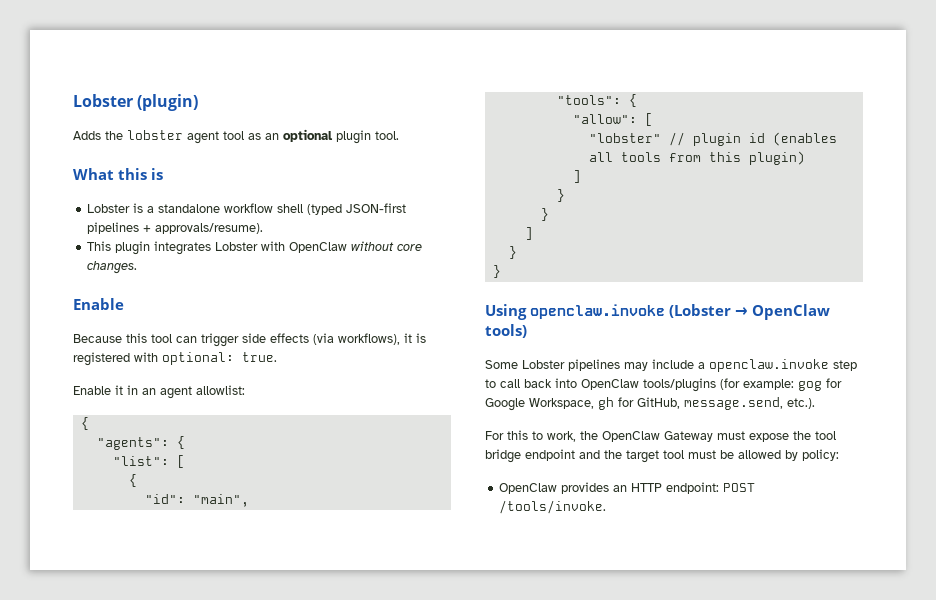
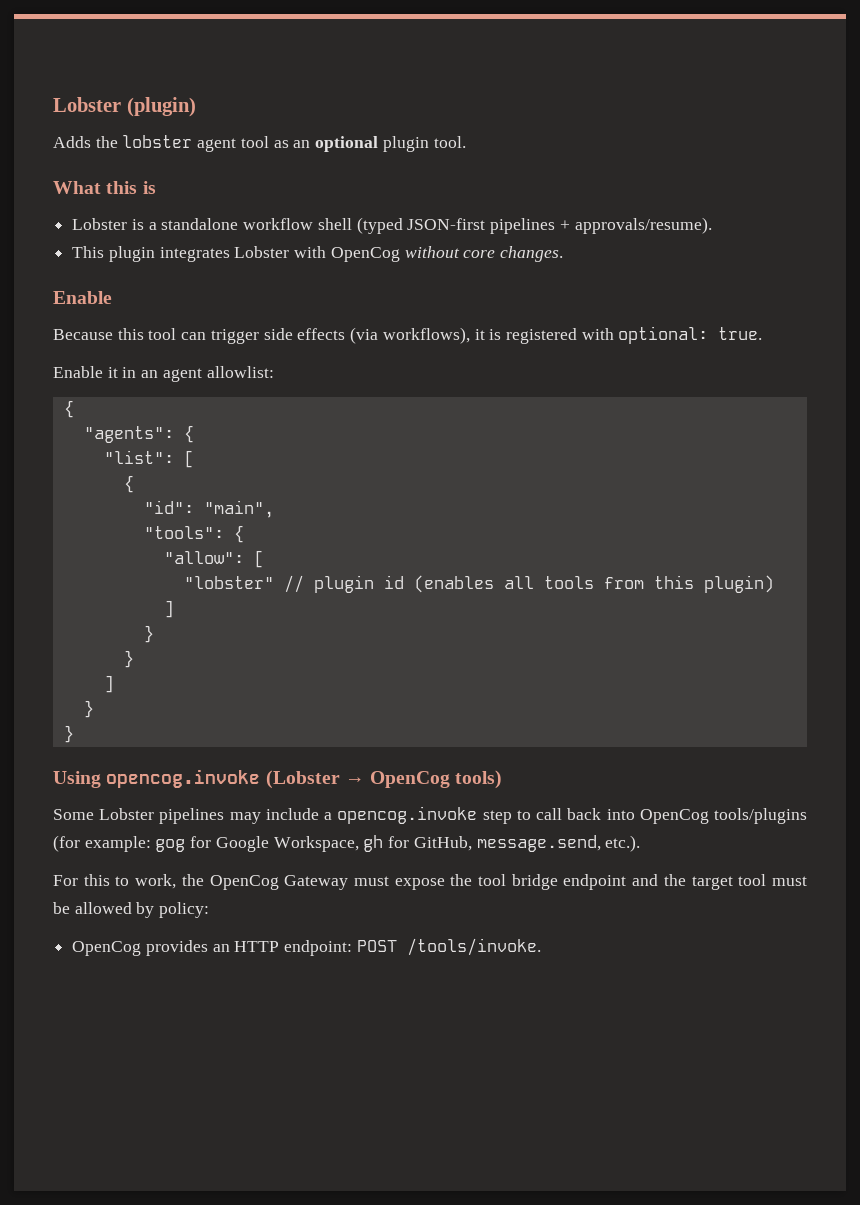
[289,242,348,253] OpenClaw -> [330,247,400,262] OpenCog
[530,304,665,319] openclaw.invoke -> [106,769,261,788] opencog.invoke
[752,304,830,320] OpenClaw -> [370,771,451,788] OpenCog
[709,359,829,372] openclaw.invoke -> [337,806,478,824] opencog.invoke
[581,379,639,390] OpenClaw -> [639,809,709,824] OpenCog
[602,431,660,442] OpenClaw -> [209,875,279,890] OpenCog
[499,483,558,494] OpenClaw -> [72,941,142,956] OpenCog

